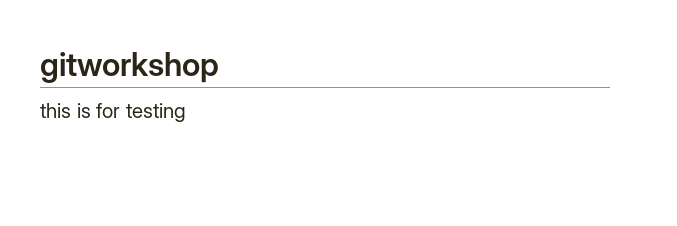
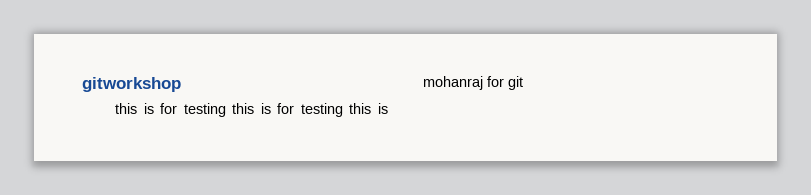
(186, 112) none -> [232,103,388,117] [423,76,523,90] this is for testing this is mohanraj for git

